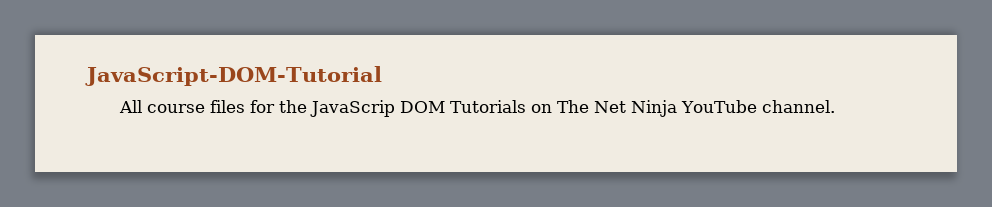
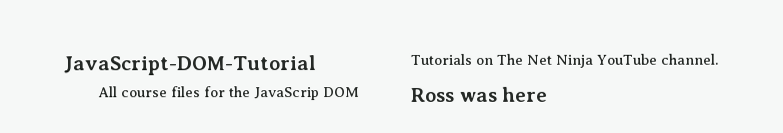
(836, 106) none -> [411,86,549,102] // Ross was here

